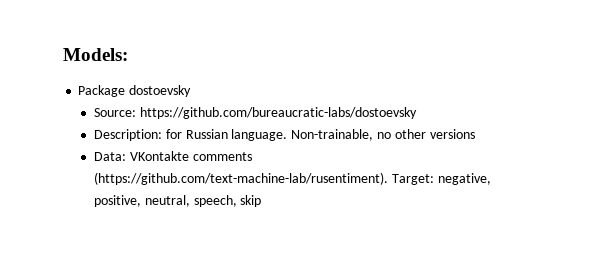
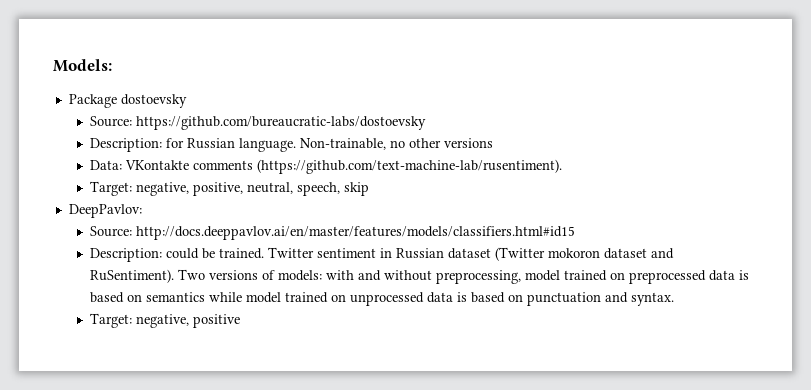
(389, 178) none -> (563, 166) //
(262, 201) none -> [68,204,142,218] [90,226,576,240] [90,247,675,262] [90,269,750,284] [90,292,675,306] [90,313,241,328] // DeepPavlov: // Source: http://docs.deeppavlov.ai/en/master/features/models/classifiers.html#id15 // Description: could be trained. Twitter sentiment in Russian dataset (Twitter mokoron dataset and RuSentiment). Two versions of models: with and without preprocessing, model trained on preprocessed data is based on semantics while model trained on unprocessed data is based on punctuation and syntax. // Target: negative, positive

